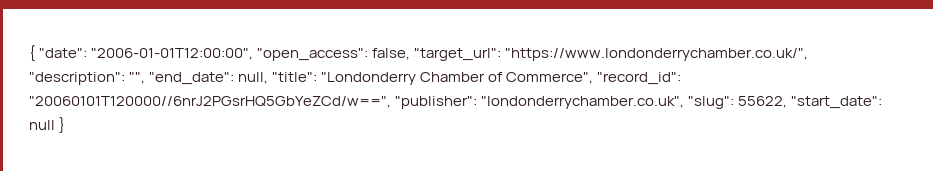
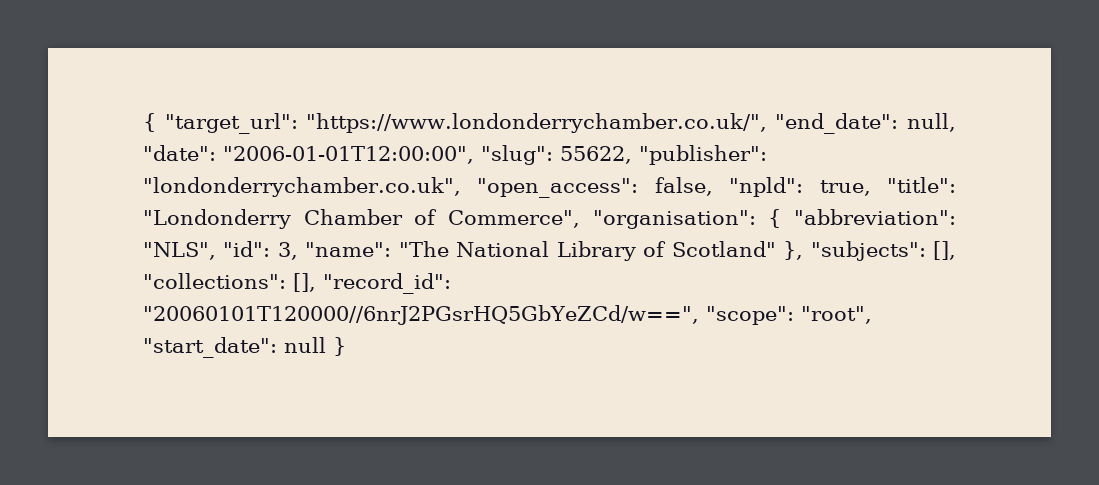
[29,45,809,61] [29,72,269,85] { "date": "2006-01-01T12:00:00", "open_access": false, "target_url": "https://www.londonderrychamber.co.uk/", "description": "", "end_date": null, -> [143,113,956,134] [143,145,767,165] [143,177,871,198] { "target_url": "https://www.londonderrychamber.co.uk/", "end_date": null, "date": "2006-01-01T12:00:00", "slug": 55622, "publisher": "londonderrychamber.co.uk", "open_access": false, "npld": true,
[597,72,682,85] [29,96,788,109] "record_id": "20060101T120000//6nrJ2PGsrHQ5GbYeZCd/w==", "publisher": "londonderrychamber.co.uk", "slug": 55622, -> [592,209,956,229] [143,241,957,261] [143,273,451,294] [143,305,872,325] "organisation": { "abbreviation": "NLS", "id": 3, "name": "The National Library of Scotland" }, "subjects": [], "collections": [], "record_id": "20060101T120000//6nrJ2PGsrHQ5GbYeZCd/w==", "scope": "root",

